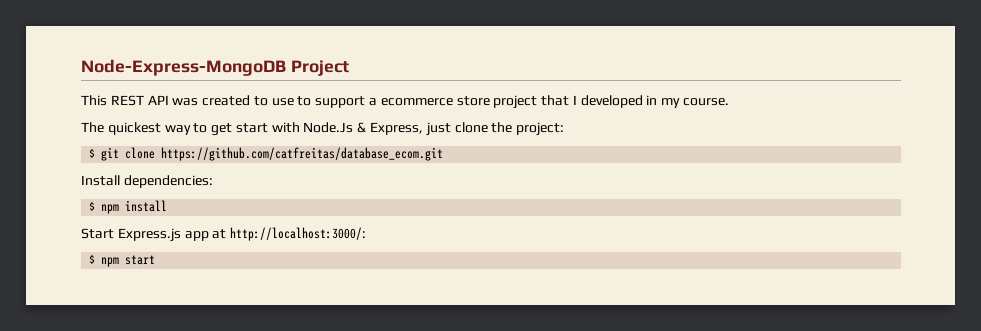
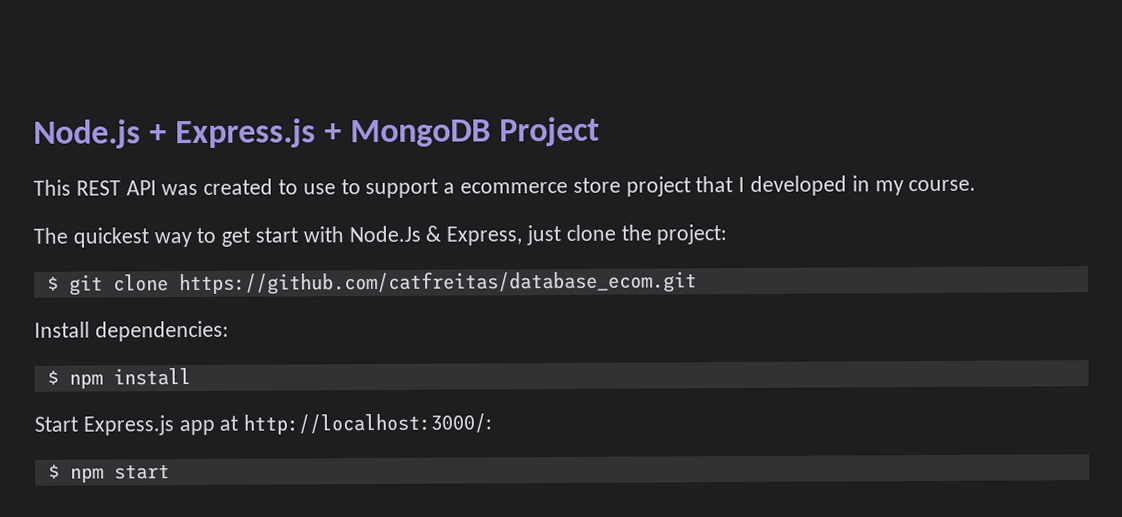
[81,59,286,76] Node-Express-MongoDB -> [33,118,492,149] Node.js + Express.js + MongoDB

